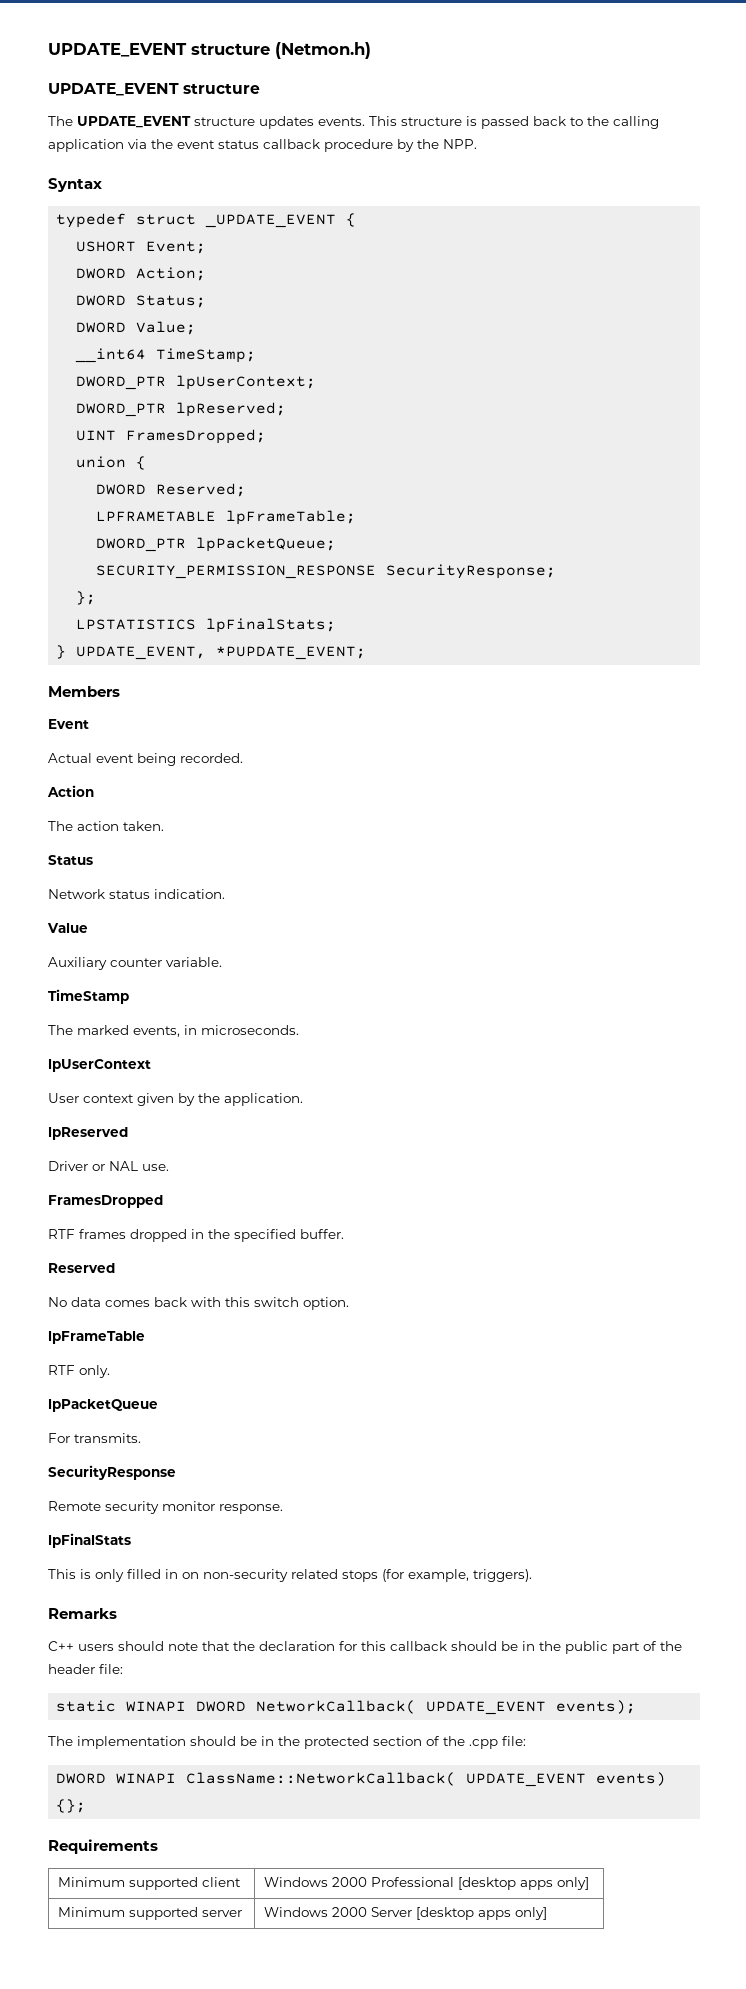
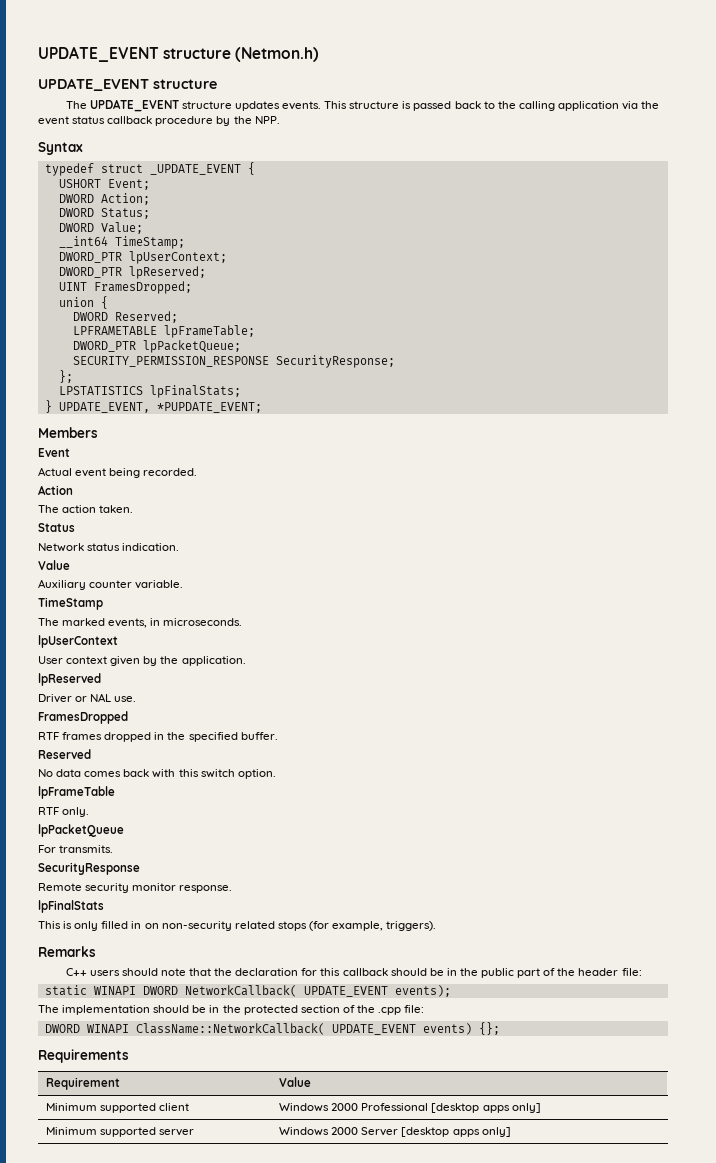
(158, 1846) none -> [46,1077,121,1090] [279,1077,312,1087] // Requirement | Value

